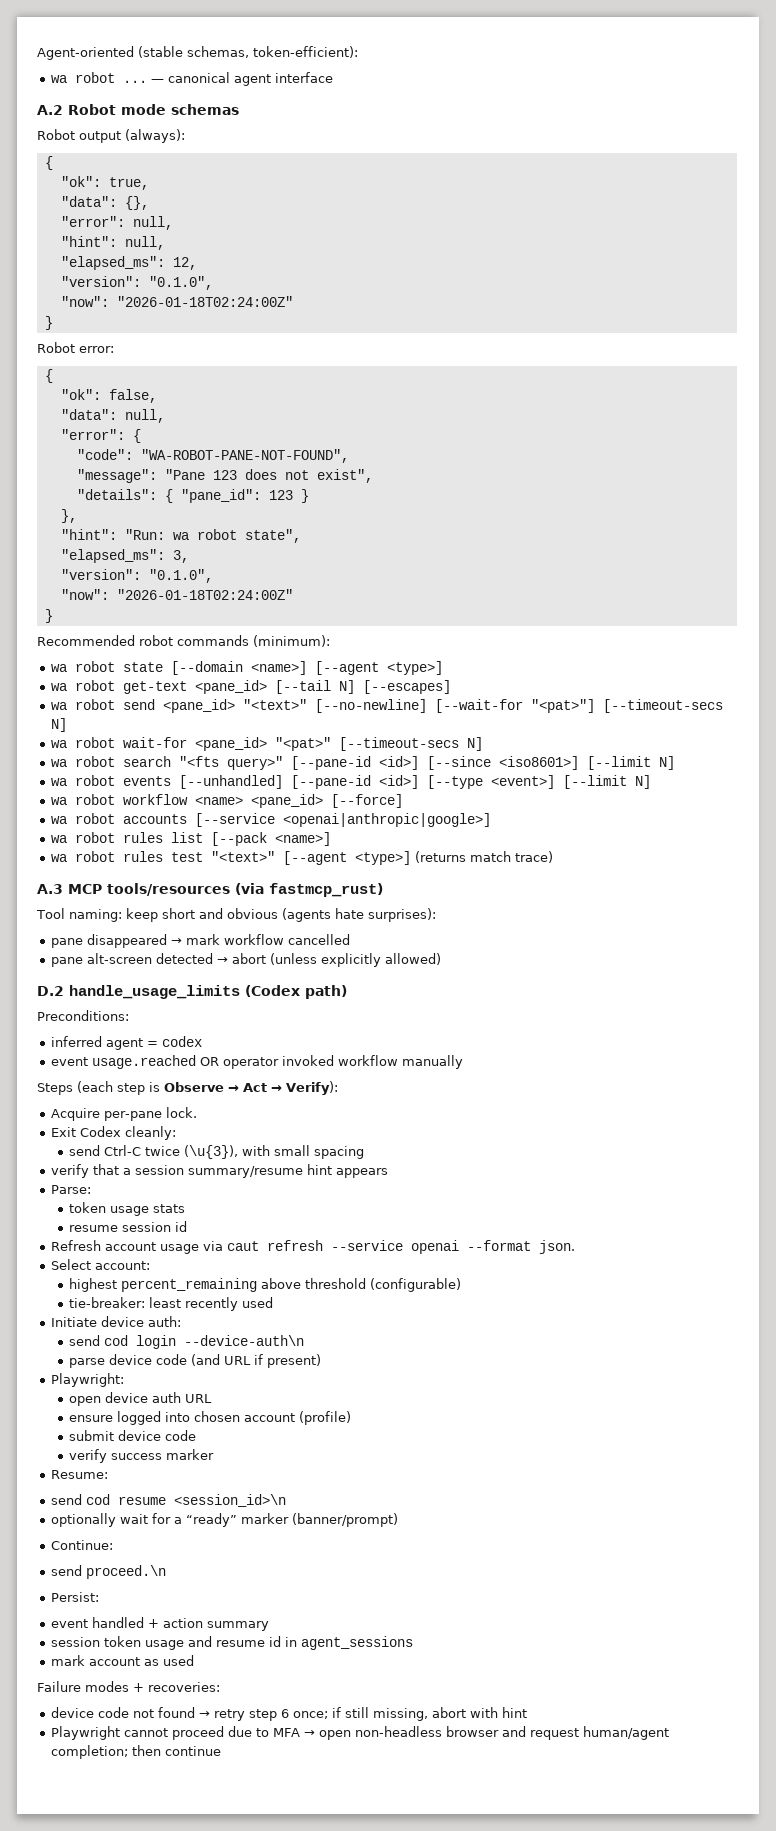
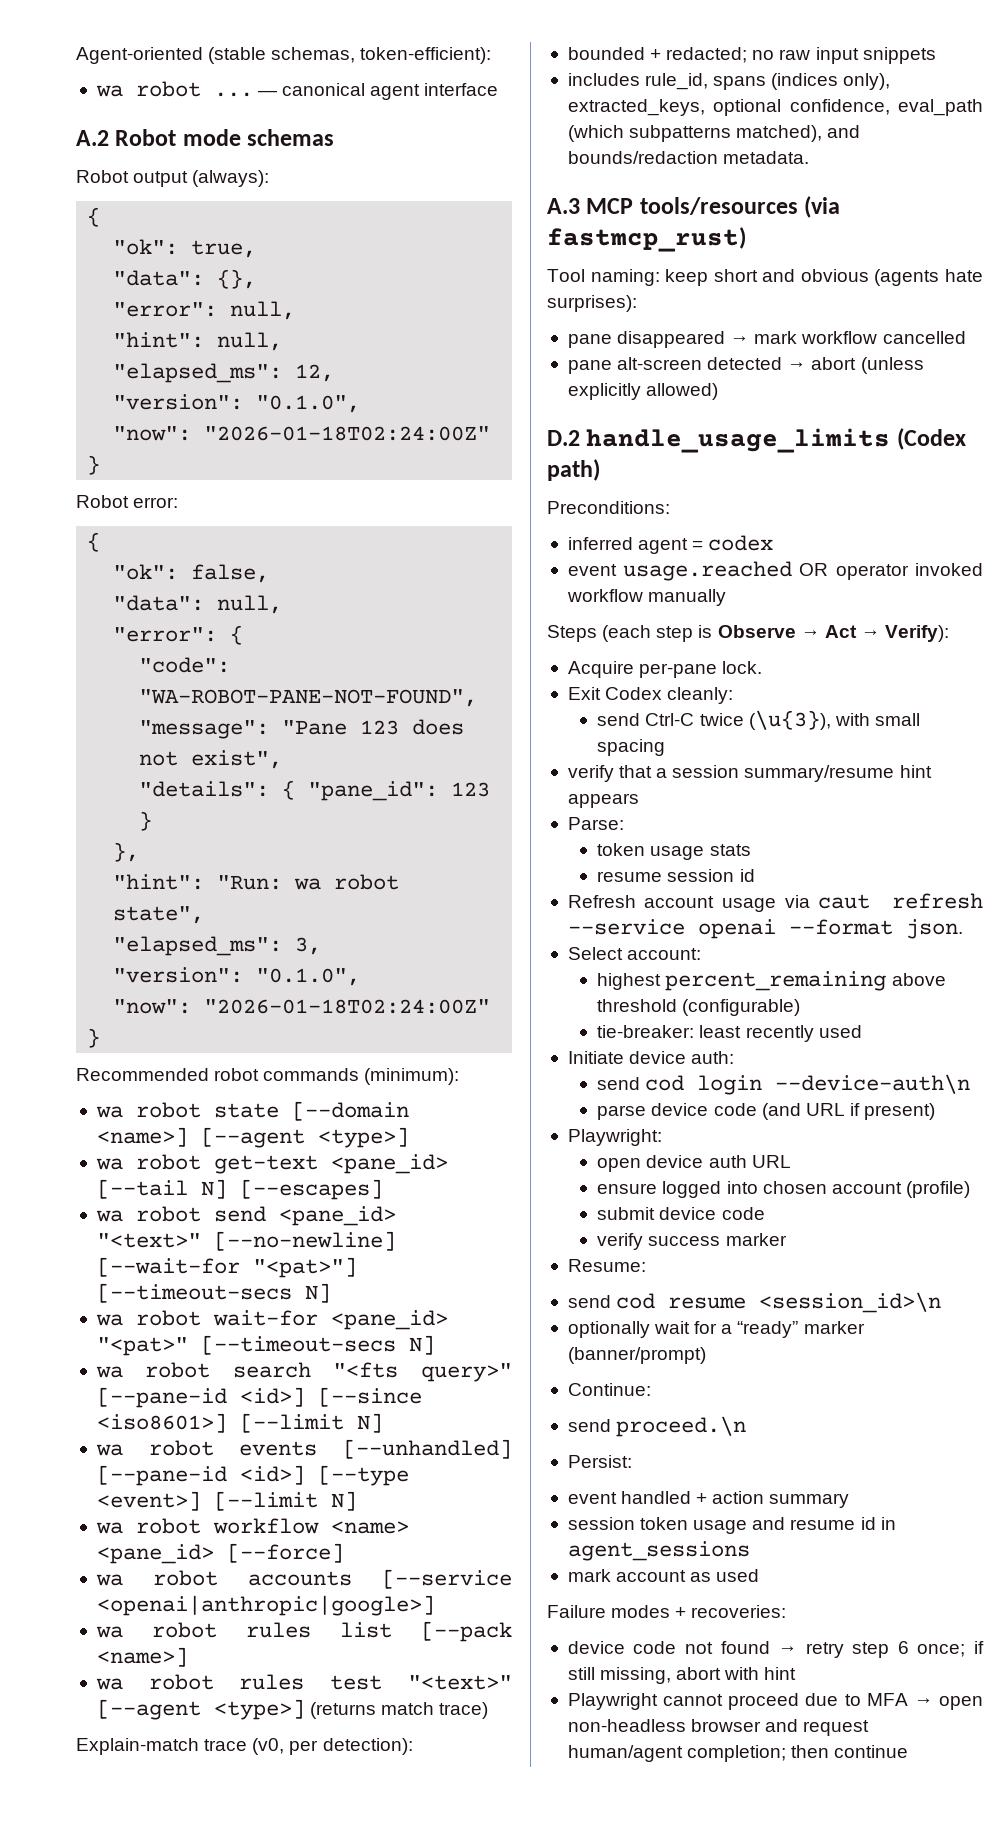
(553, 857) none -> [76,1738,413,1755] [567,47,936,64] [567,73,891,90] [567,99,983,116] [567,125,861,142] [567,151,810,164] // Explain-match trace (v0, per detection): // bounded + redacted; no raw input snippets // includes rule_id, spans (indices only), extracted_keys, optional confidence, eval_path (which subpatterns matched), and bounds/redaction metadata.

